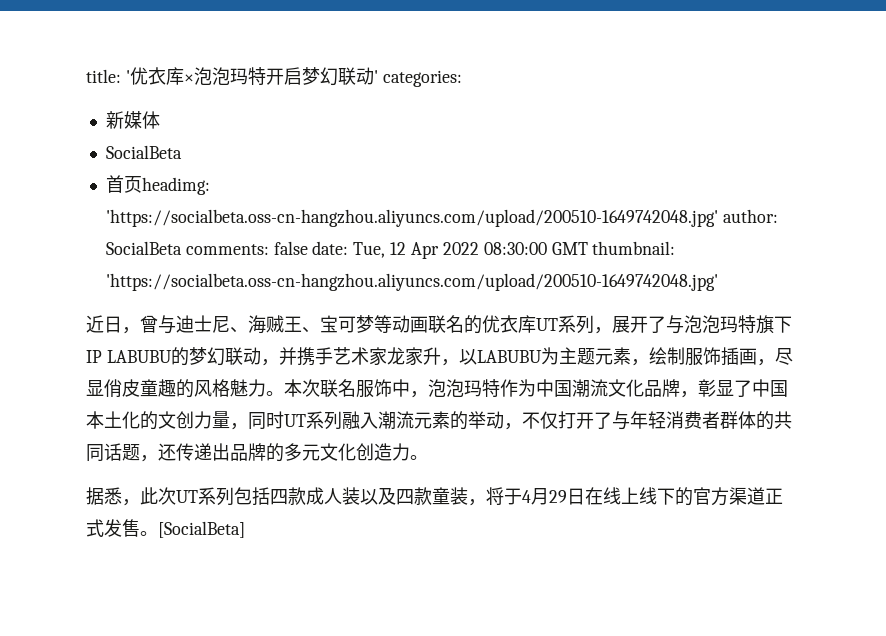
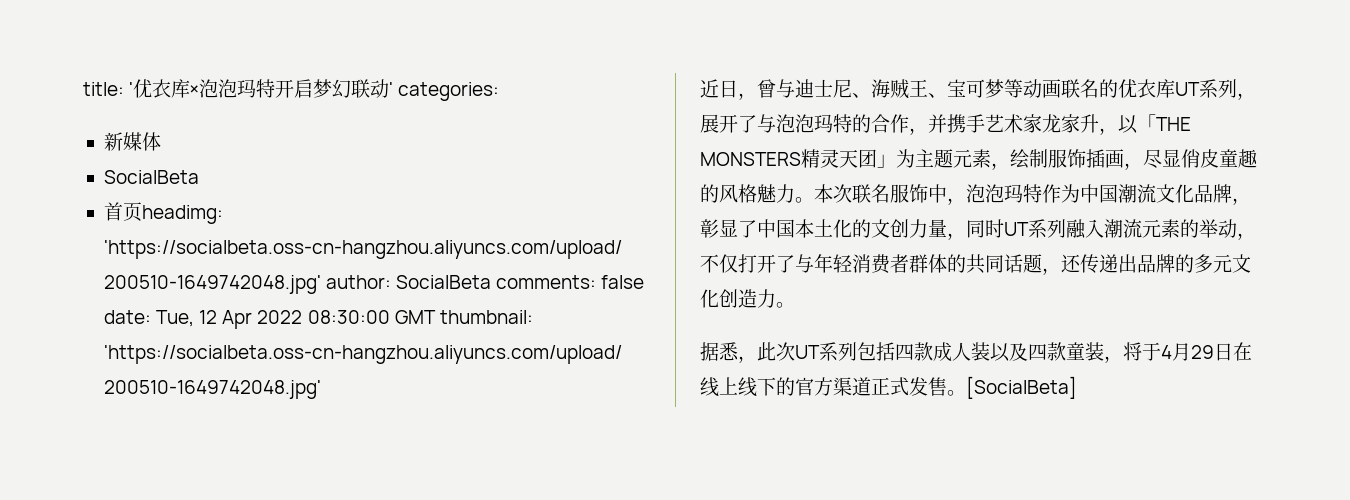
[756,315,792,334] [86,347,261,366] 旗下IP LABUBU的梦幻联动 -> [852,114,909,133] 的合作
[476,350,542,363] LABUBU -> [1137,114,1191,131] [700,149,896,168] 「THE MONSTERS精灵天团」

